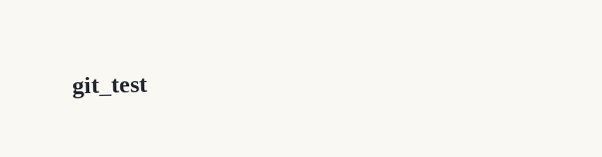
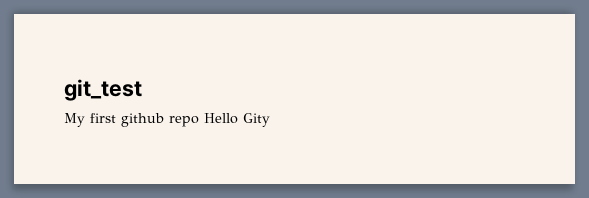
(148, 87) none -> [64,113,270,127] // My first github repo Hello Gity

